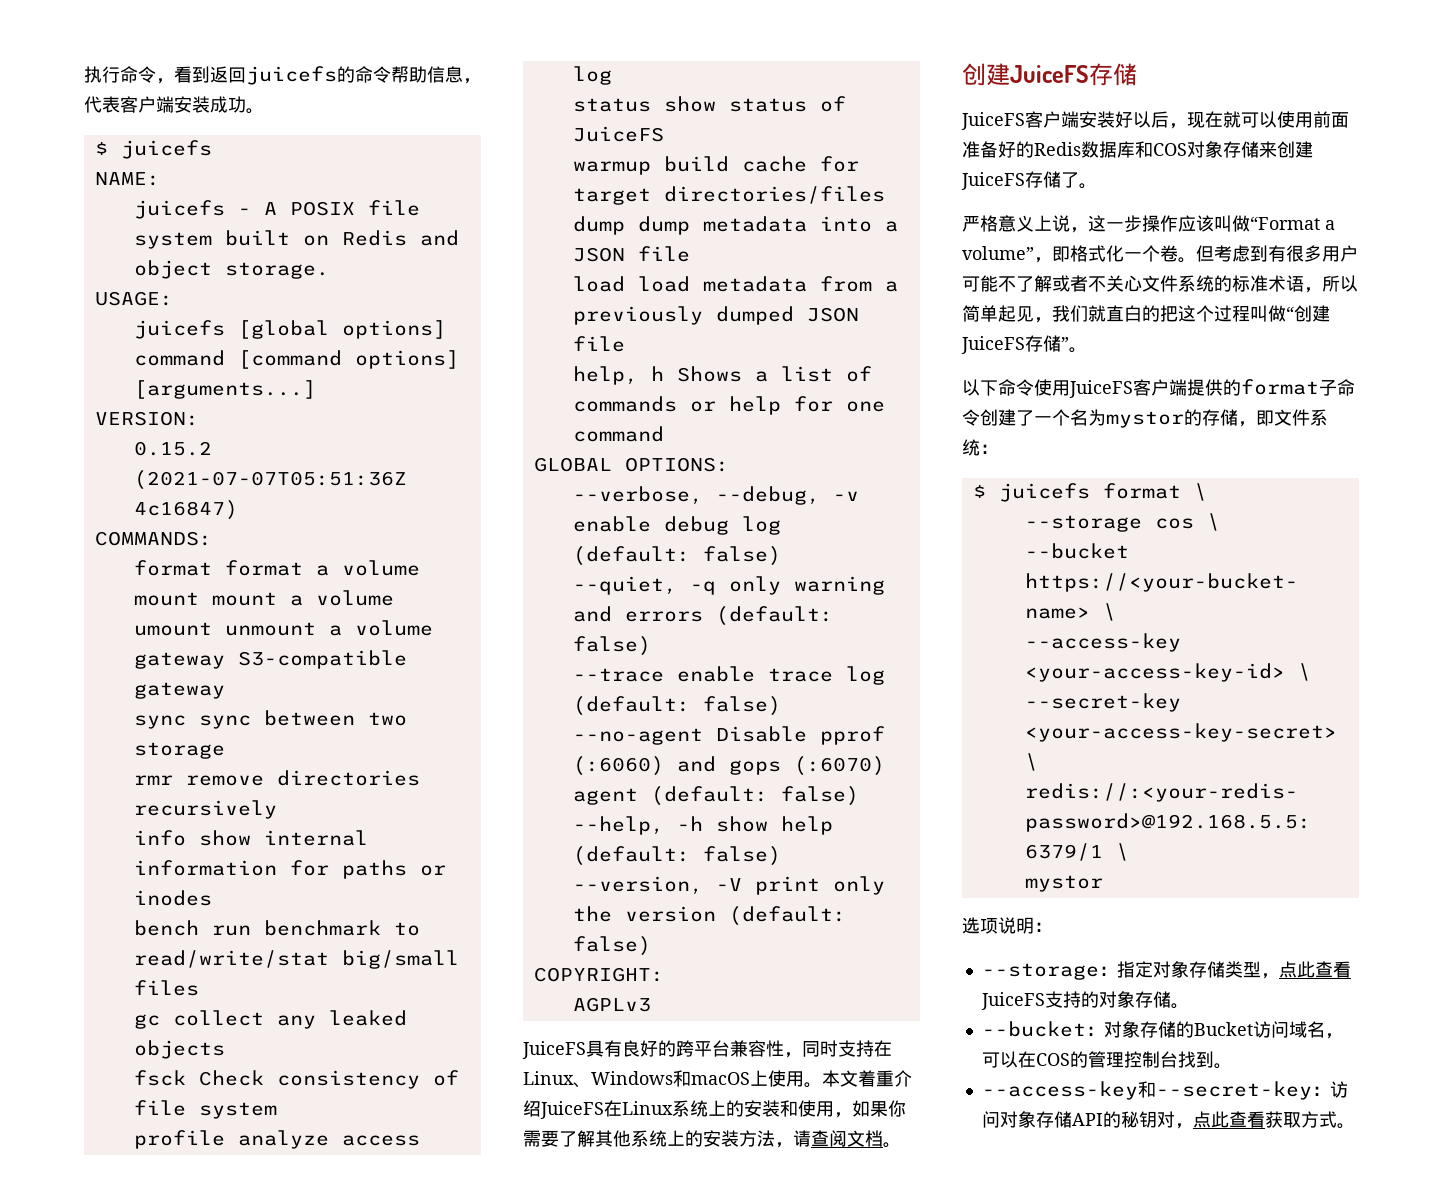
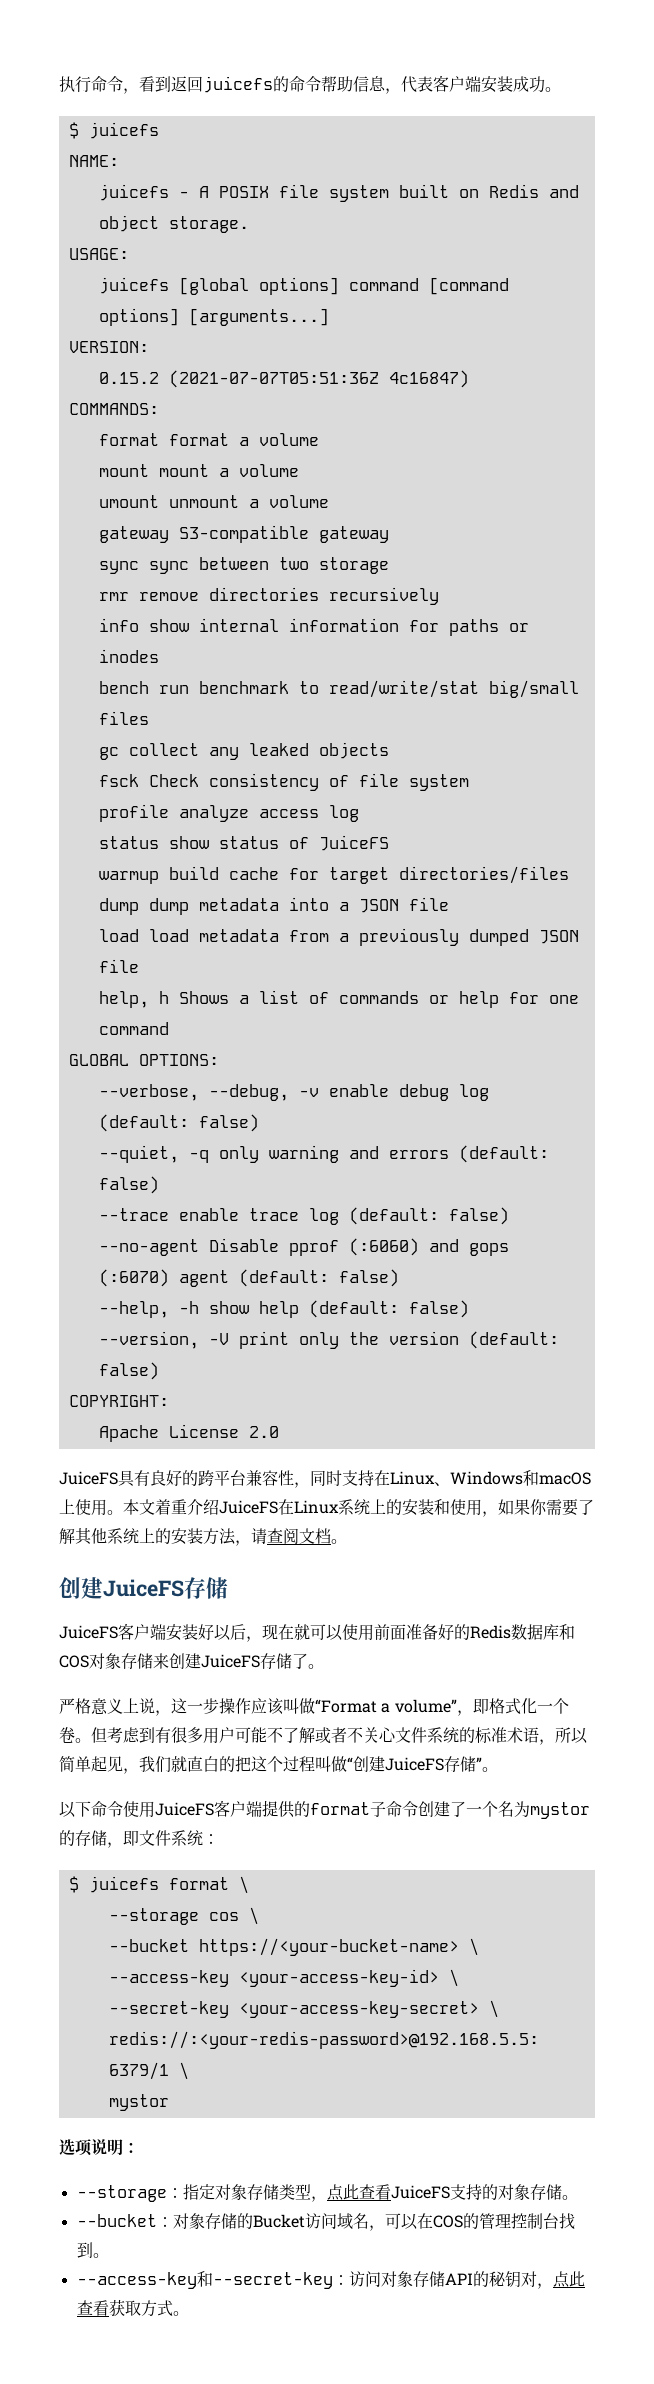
[572,997,651,1012] AGPLv3 -> [98,1424,279,1442] Apache License 2.0

